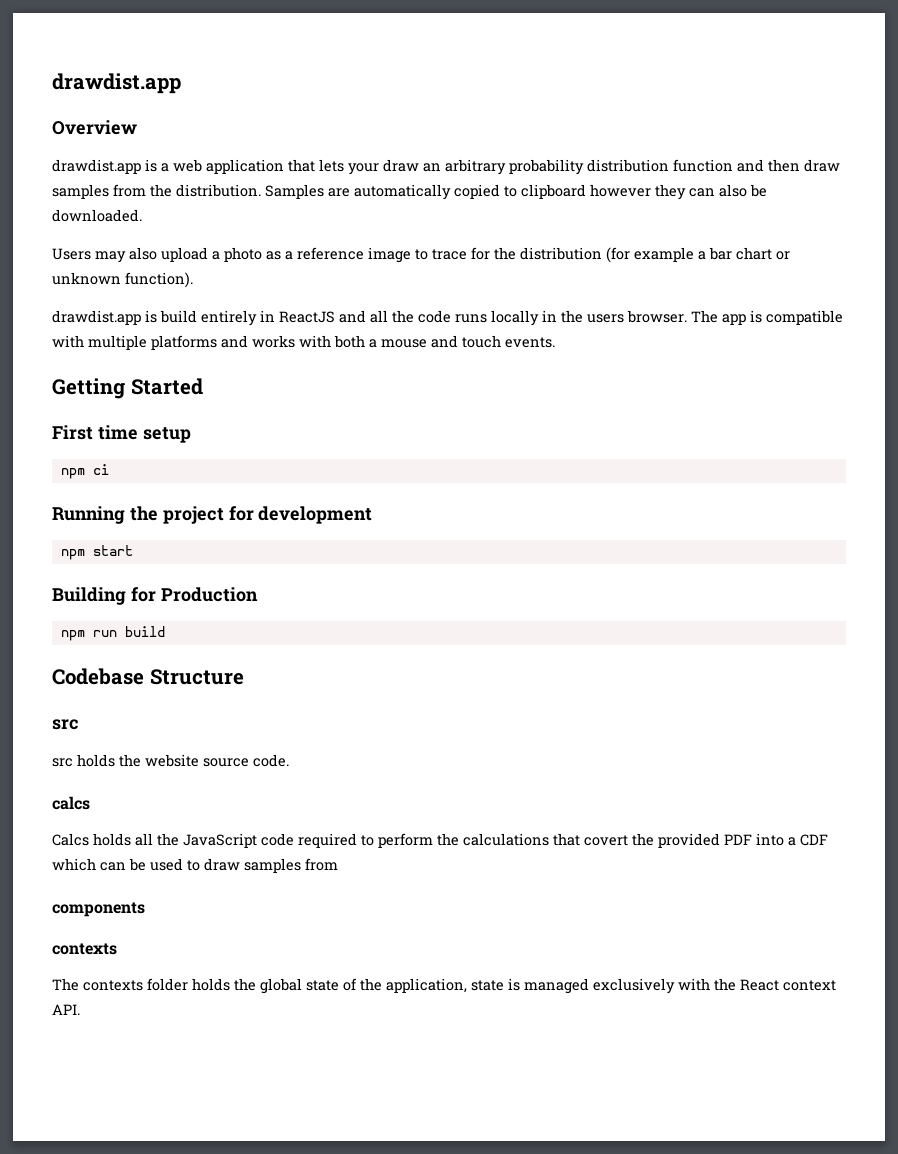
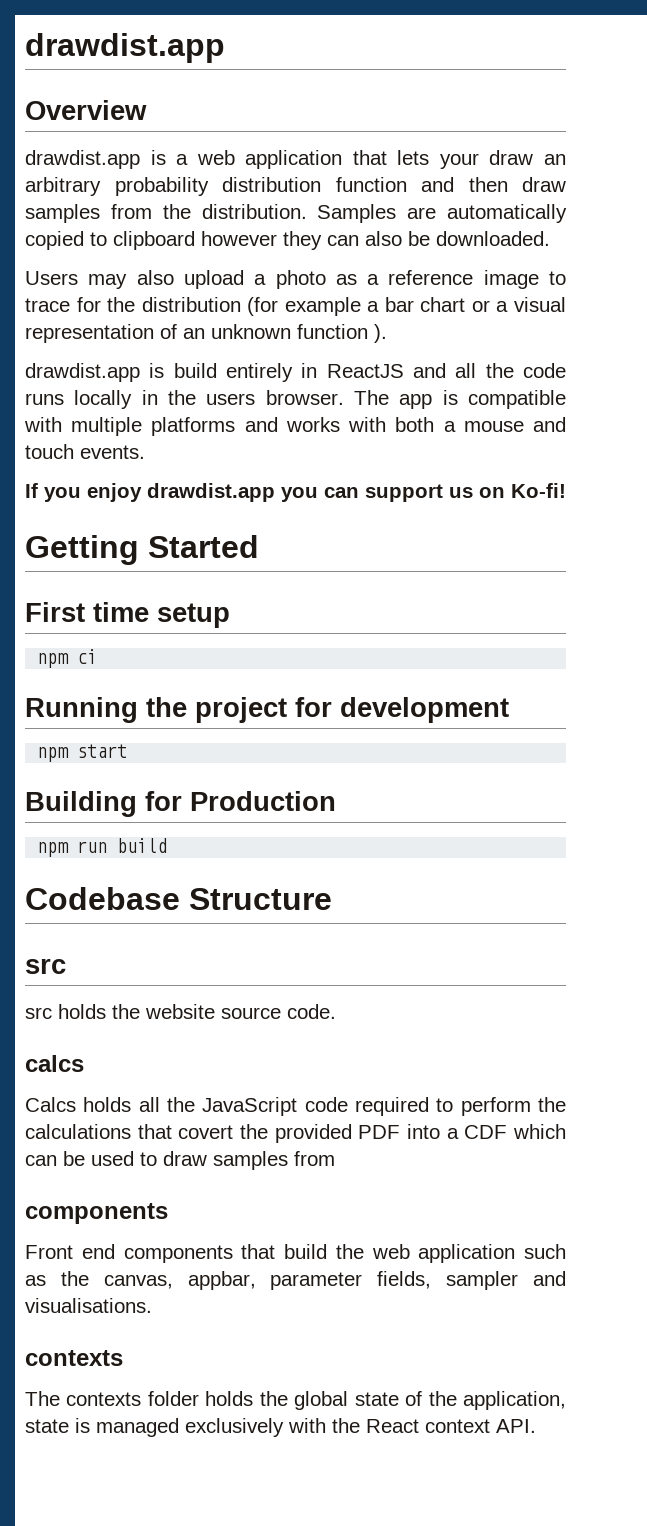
[52,272,193,288] unknown function). -> [496,297,566,312] [25,324,387,343] a visual representation of an unknown function ).
(555, 342) none -> [25,483,566,502] // If you enjoy drawdist.app you can support us on Ko-fi!
(145, 909) none -> [25,1244,566,1263] [25,1271,566,1290] [25,1298,152,1313] // Front end components that build the web application such as the canvas, appbar, parameter fields, sampler and visualisations.

